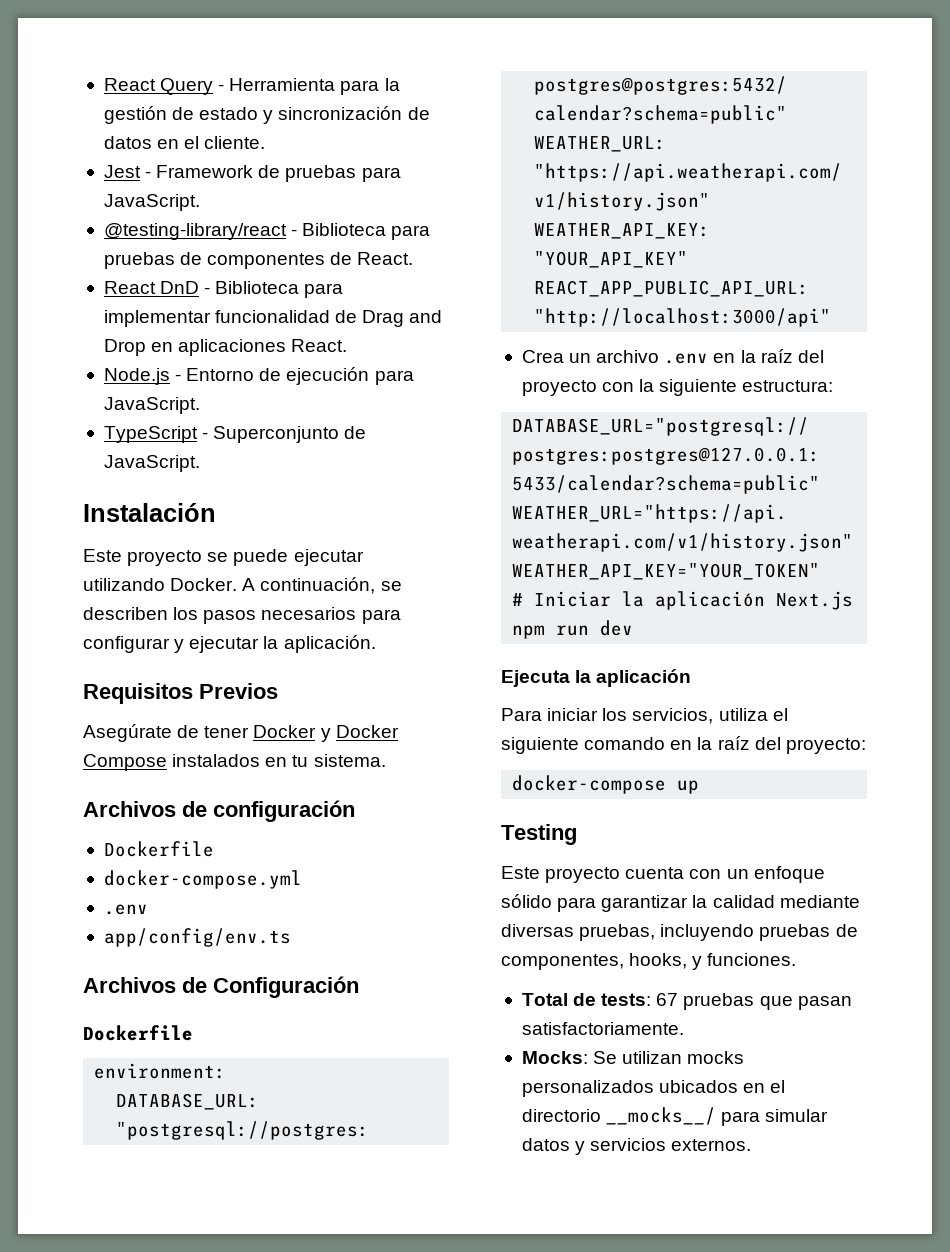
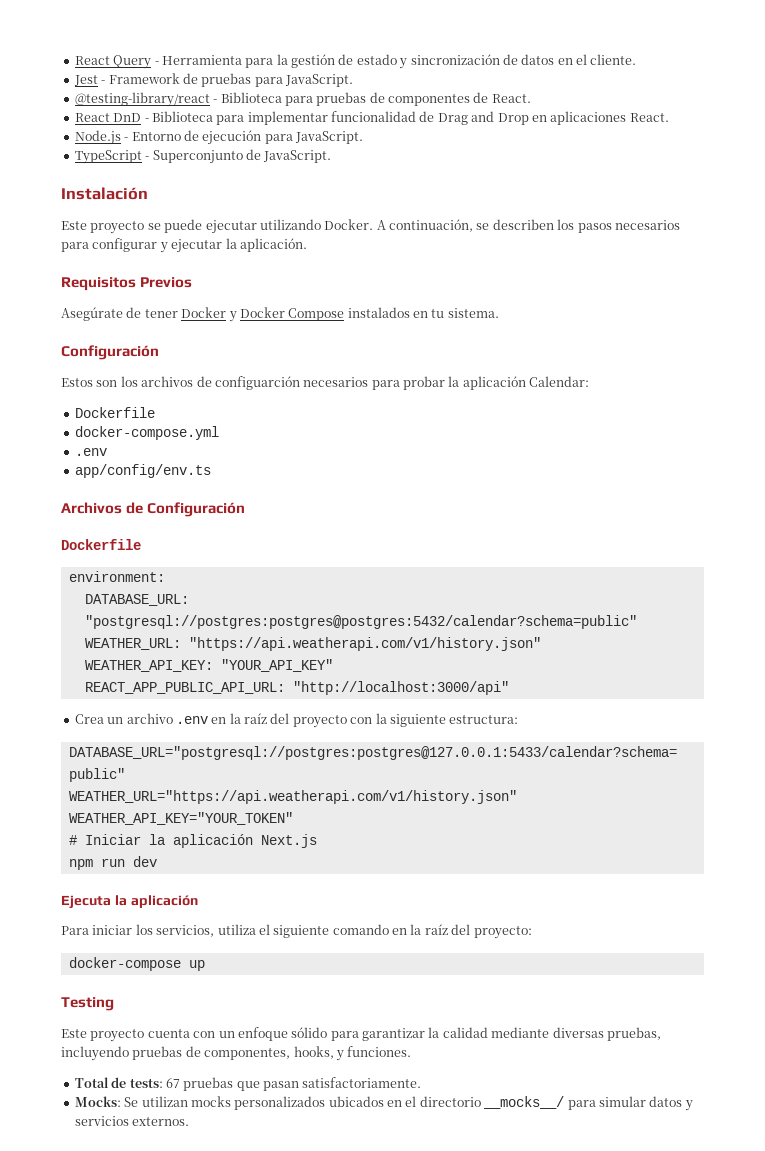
[83,800,355,822] Archivos de configuración -> [61,345,159,360] [61,376,590,390] Configuración // Estos son los archivos de configuarción necesarios para probar la aplicación Calendar:

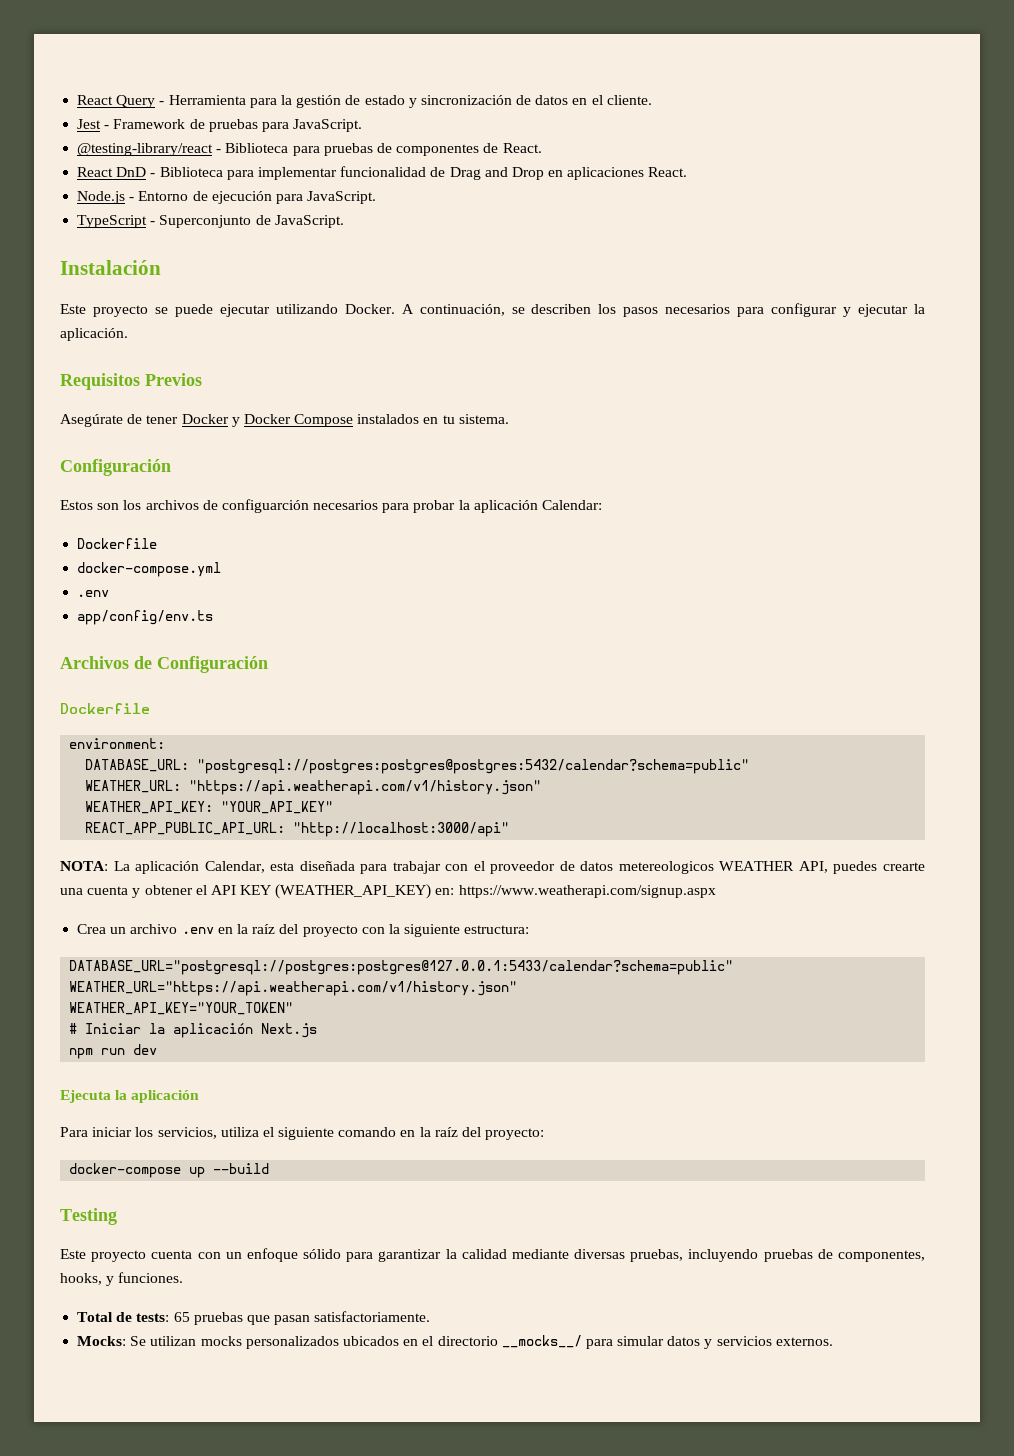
(509, 688) none -> [60,861,925,874] [60,884,716,899] // NOTA: La aplicación Calendar, esta diseñada para trabajar con el proveedor de datos metereologicos WEATHER API, puedes crearte una cuenta y obtener el API KEY (WEATHER_API_KEY) en: https://www.weatherapi.com/signup.aspx
(205, 965) none -> [213,1163,270,1174] --build
[165,1078,180,1088] 67 -> [173,1312,190,1322] 65

